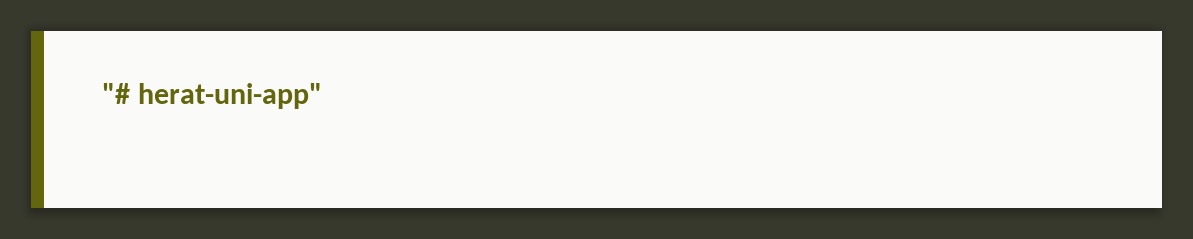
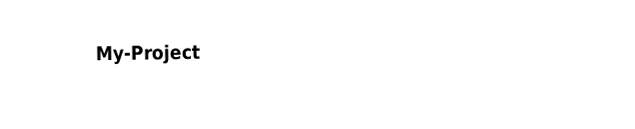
[102,83,323,109] "# herat-uni-app" -> [95,43,200,66] My-Project

